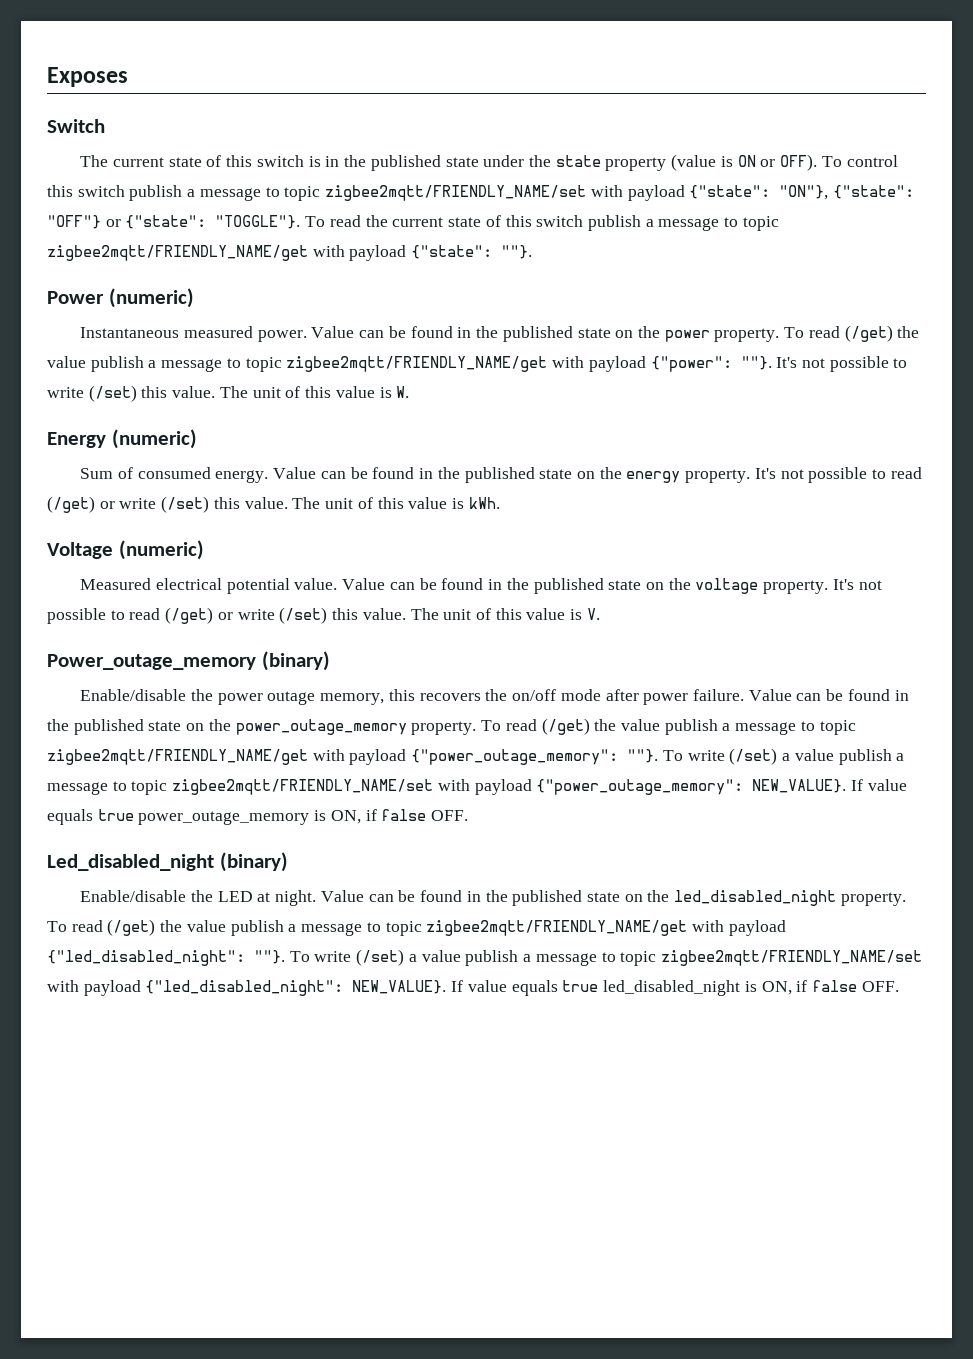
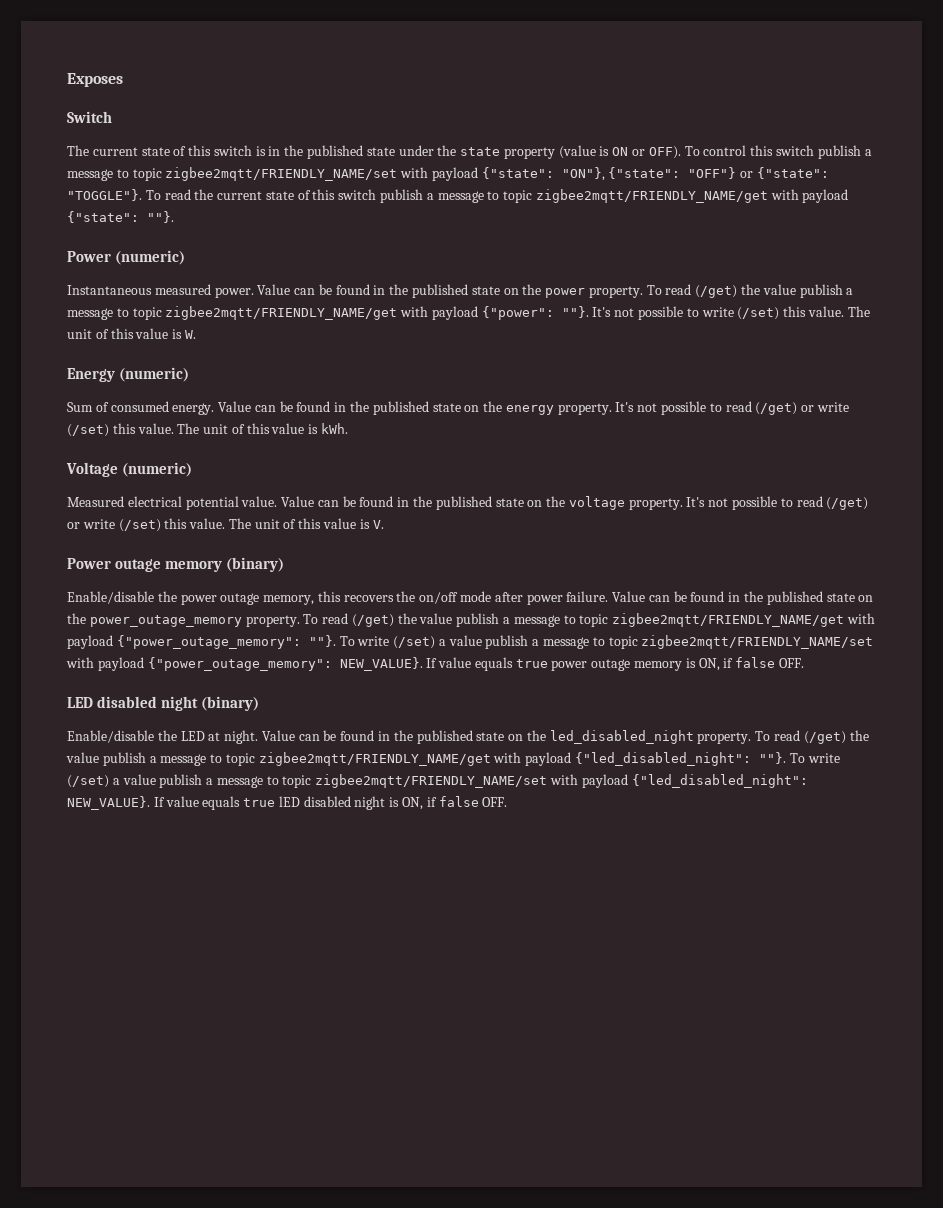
[47,654,256,670] Power_outage_memory -> [67,558,222,572] Power outage memory
[138,811,310,825] power_outage_memory -> [551,659,683,671] power outage memory
[47,854,214,871] Led_disabled_night -> [67,696,198,711] LED disabled night
[603,980,741,996] led_disabled_night -> [278,796,386,810] lED disabled night

